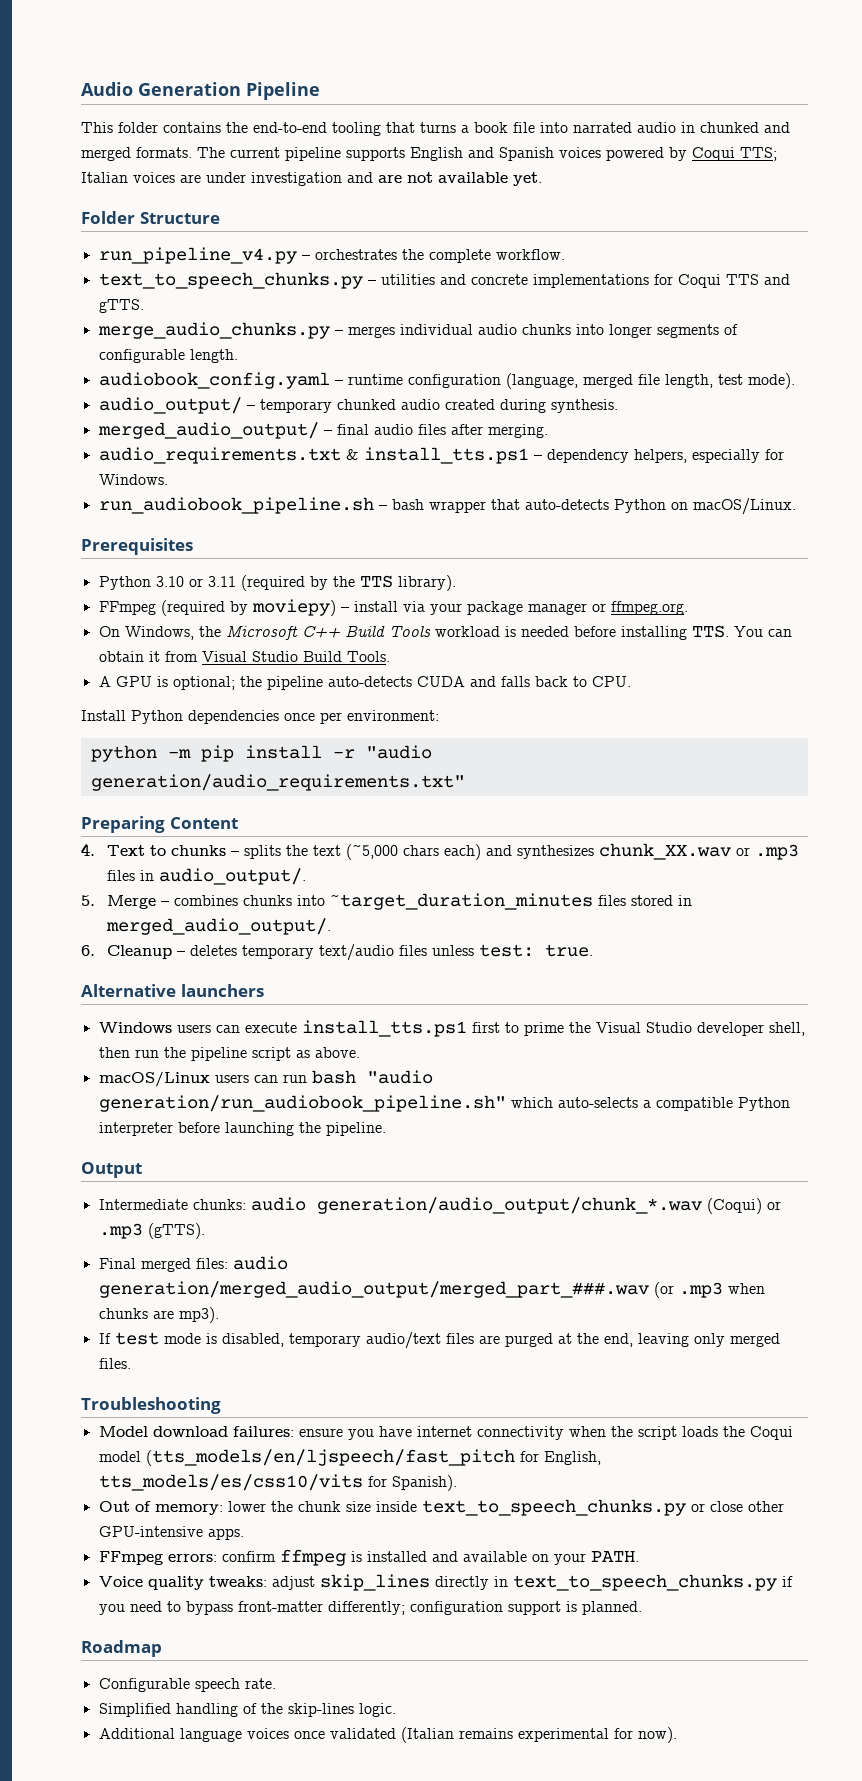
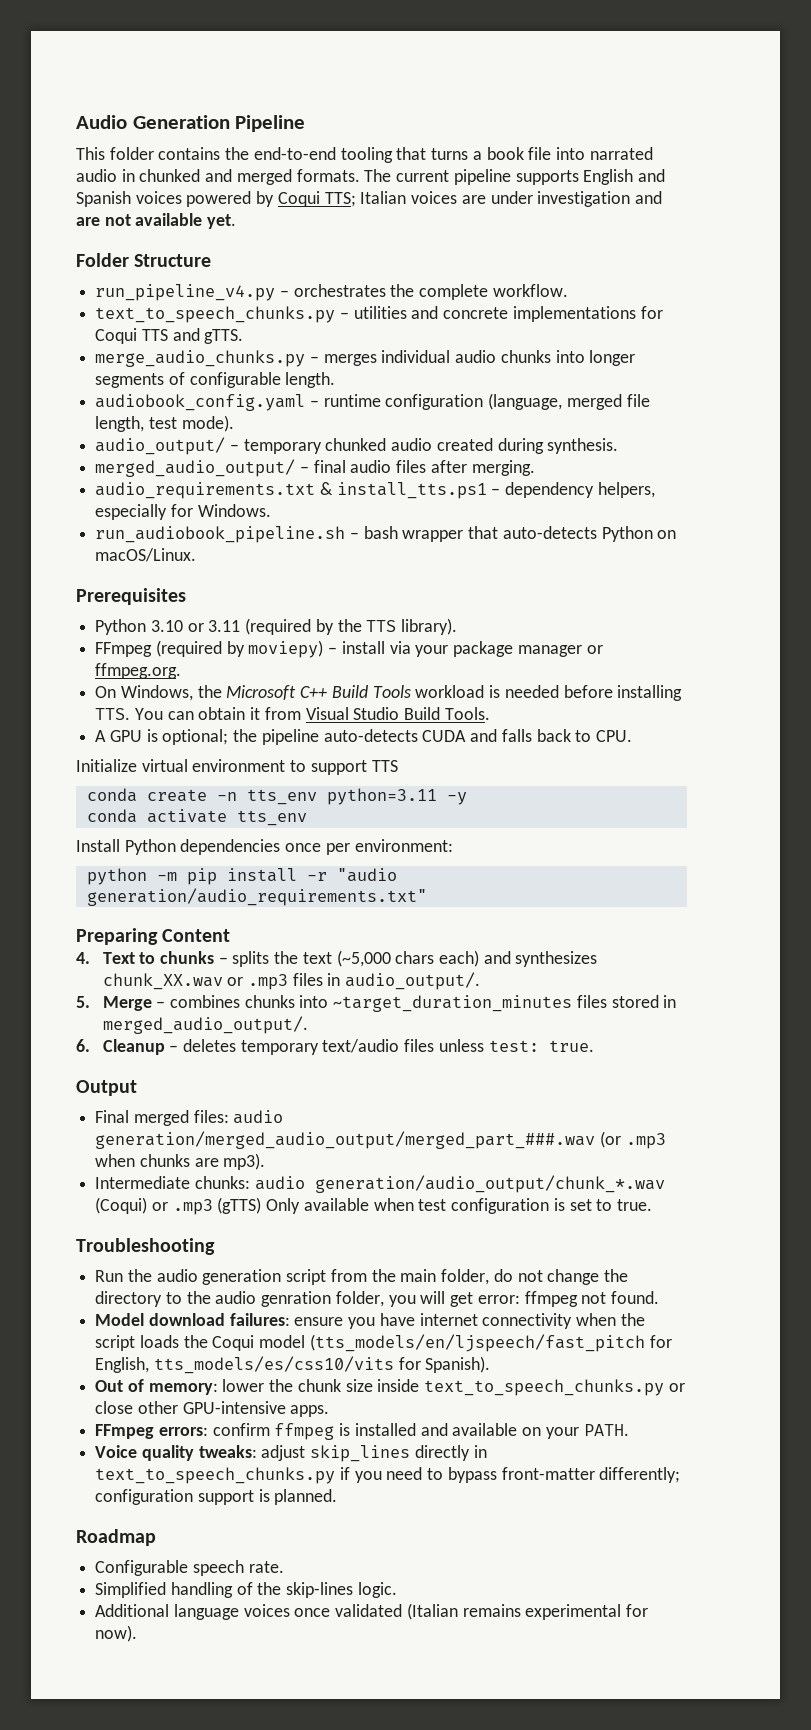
(631, 681) none -> [76,759,398,775] [86,788,467,805] [86,809,307,826] // Initialize virtual environment to support TTS // conda create -n tts_env python=3.11 -y // conda activate tts_env
[81,984,264,997] [98,1020,805,1037] [98,1047,360,1061] [98,1070,433,1087] [98,1095,790,1112] [98,1122,386,1136] [81,1162,142,1178] [98,1197,781,1214] [98,1223,205,1239] Alternative launchers // Windows users can execute install_tts.ps1 first to prime the Visual Studio developer shell, then run the pipeline script as above. // macOS/Linux users can run bash "audio generation/run_audiobook_pipeline.sh" which auto-selects a compatible Python interpreter before launching the pipeline. // Output // Intermediate chunks: audio generation/audio_output/chunk_*.wav (Coqui) or .mp3 (gTTS). -> [76,1080,137,1096] Output
[98,1332,780,1349] [98,1358,131,1369] [81,1397,221,1414] If test mode is disabled, temporary audio/text files are purged at the end, leaving only merged files. // Troubleshooting -> [95,1175,665,1193] [95,1197,652,1215] [76,1238,215,1255] [95,1269,628,1285] [95,1291,659,1307] Intermediate chunks: audio generation/audio_output/chunk_*.wav (Coqui) or .mp3 (gTTS) Only available when test configuration is set to true. // Troubleshooting // Run the audio generation script from the main folder, do not change the directory to the audio genration folder, you will get error: ffmpeg not found.

